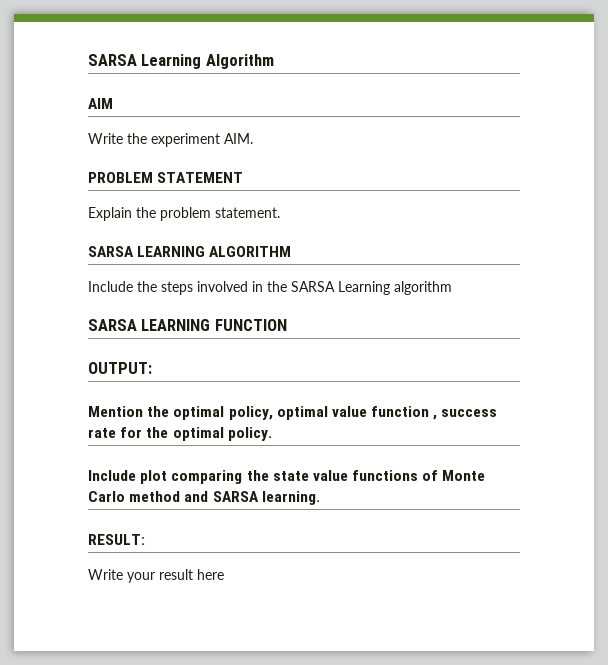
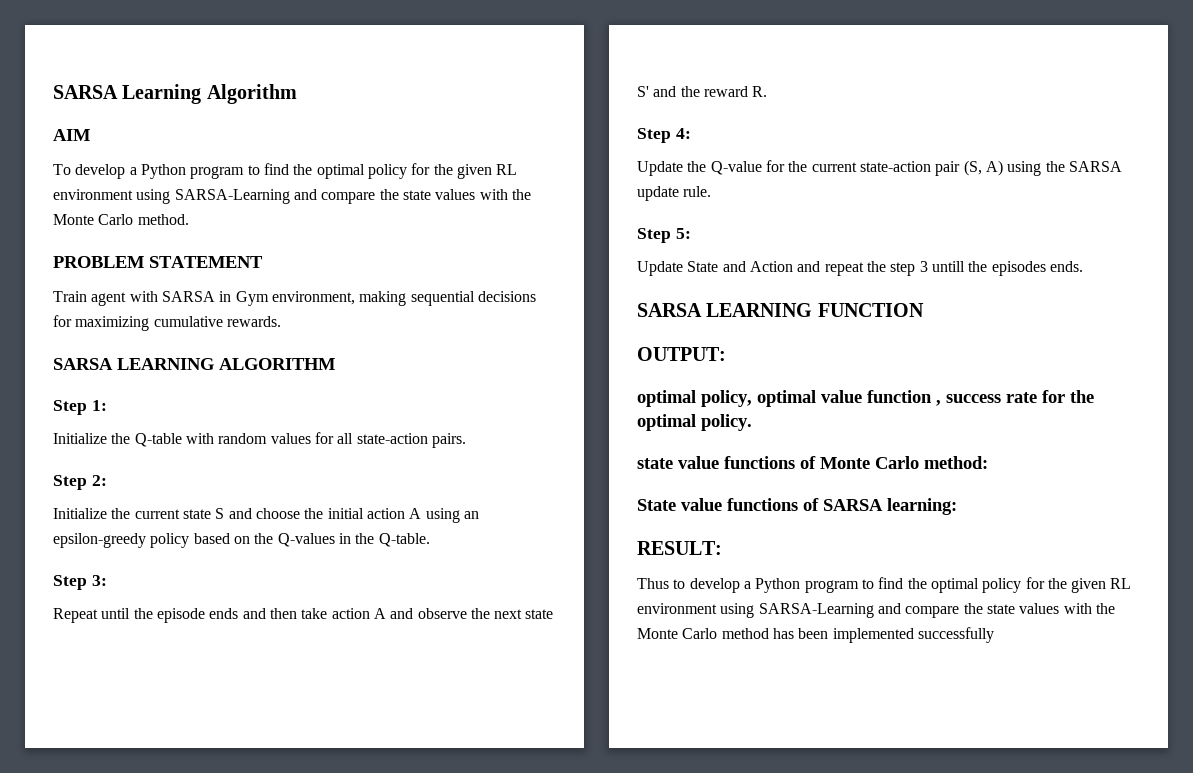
[88,133,253,147] [88,172,244,183] [88,207,280,221] [88,246,292,257] [88,281,452,295] Write the experiment AIM. // PROBLEM STATEMENT // Explain the problem statement. // SARSA LEARNING ALGORITHM // Include the steps involved in the SARSA Learning algorithm -> [53,163,518,179] [53,189,531,204] [53,214,189,225] [53,256,263,268] [53,291,536,306] [53,315,281,331] [53,358,335,370] [53,400,107,415] [53,432,466,448] [53,475,107,490] [53,508,479,523] [53,533,430,548] [53,575,107,590] [53,608,554,623] [637,86,768,97] [637,128,691,143] [637,160,1122,176] [637,186,712,201] [637,228,691,243] [637,261,1083,276] To develop a Python program to find the optimal policy for the given RL environment using SARSA-Learning and compare the state values with the Monte Carlo method. // PROBLEM STATEMENT // Train agent with SARSA in Gym environment, making sequential decisions for maximizing cumulative rewards. // SARSA LEARNING ALGORITHM // Step 1: // Initialize the Q-table with random values for all state-action pairs. // Step 2: // Initialize the current state S and choose the initial action A using an epsilon-greedy policy based on the Q-values in the Q-table. // Step 3: // Repeat until the episode ends and then take action A and observe the next state S' and the reward R. // Step 4: // Update the Q-value for the current state-action pair (S, A) using the SARSA update rule. // Step 5: // Update State and Action and repeat the step 3 untill the episodes ends.
[88,406,170,417] Mention the -> (726, 354) none
[88,470,269,484] Include plot comparing the -> (752, 422) none
[129,491,320,505] [88,534,145,545] [88,569,224,583] method and SARSA learning. // RESULT: // Write your result here -> [924,456,988,469] [637,498,957,515] [637,541,722,555] [637,577,1132,593] [637,603,1115,618] [637,627,994,643] method: // State value functions of SARSA learning: // RESULT: // Thus to develop a Python program to find the optimal policy for the given RL environment using SARSA-Learning and compare the state values with the Monte Carlo method has been implemented successfully

